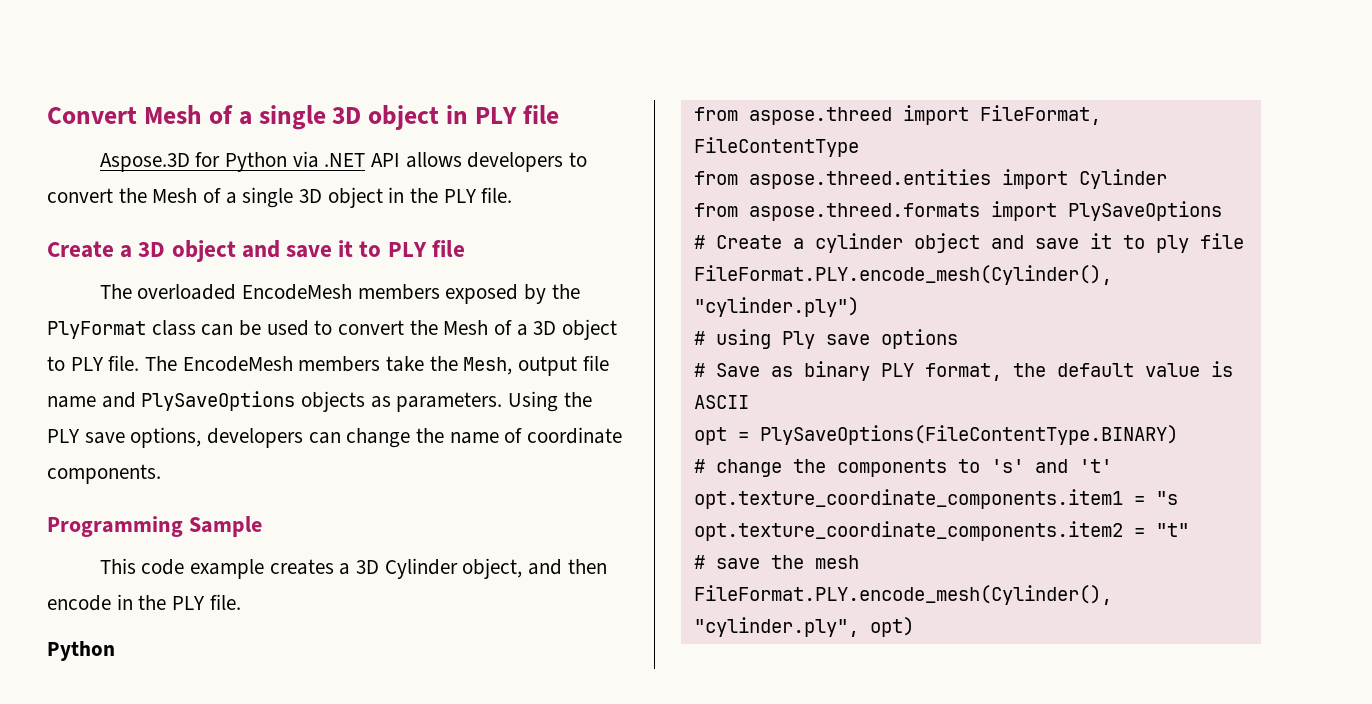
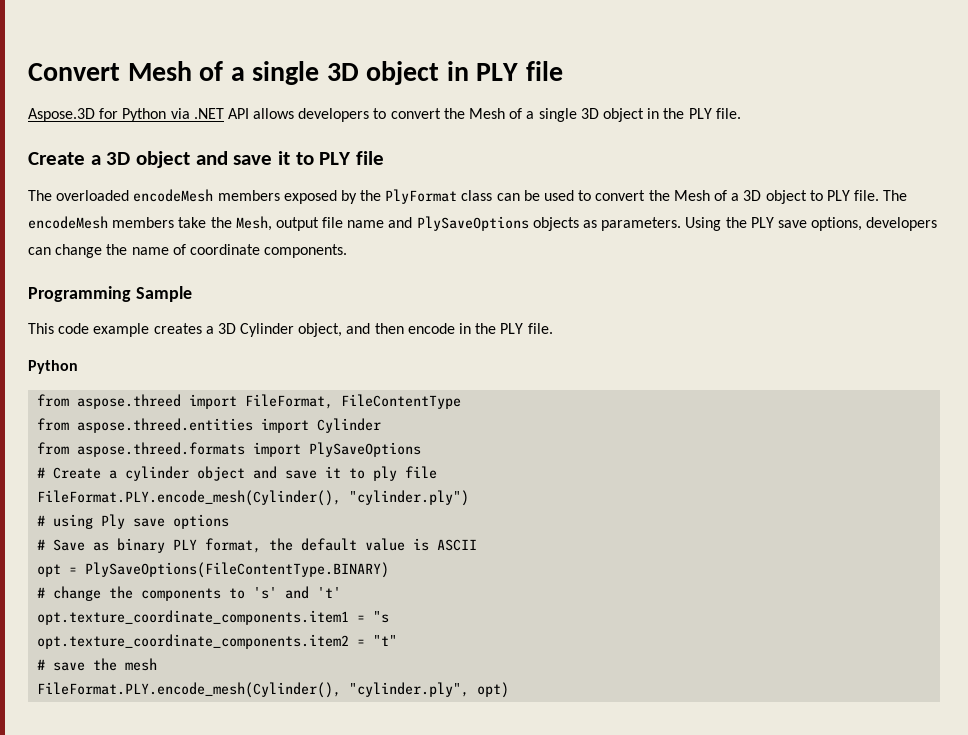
[242,284,353,300] EncodeMesh -> [133,189,214,202] encodeMesh
[182,356,293,372] EncodeMesh -> [28,216,108,229] encodeMesh

